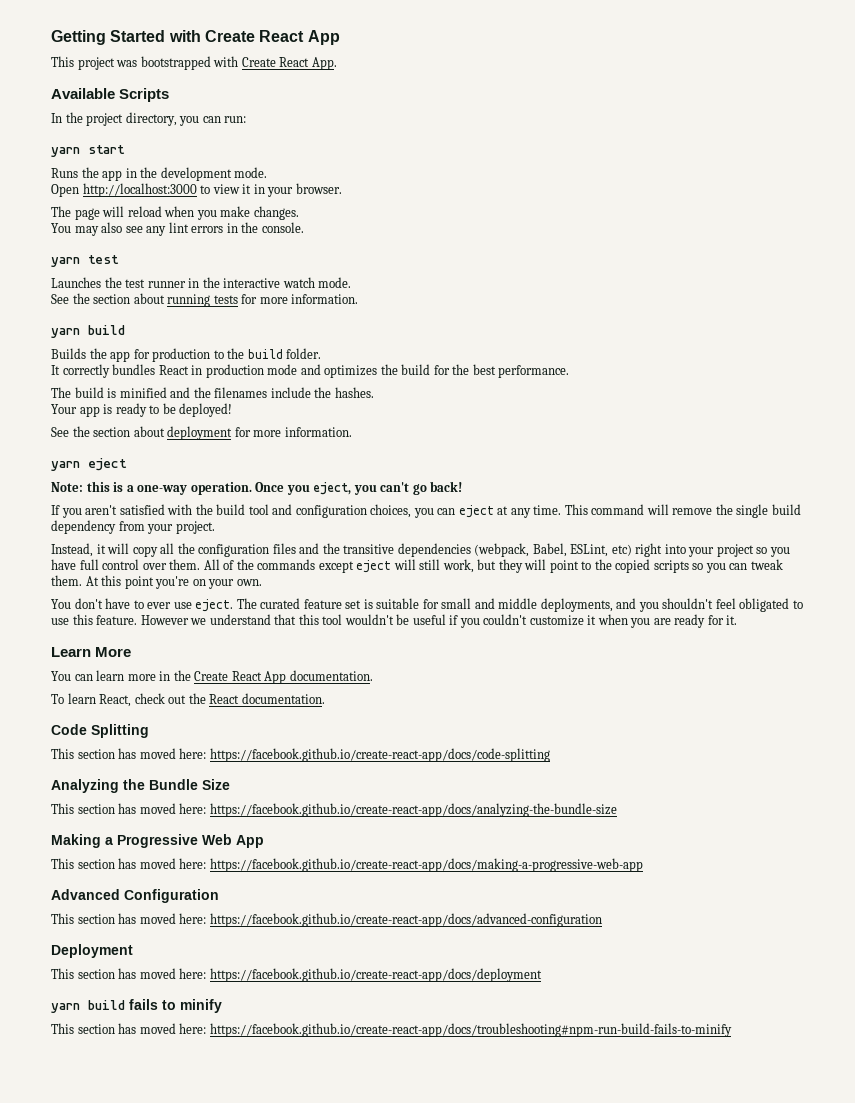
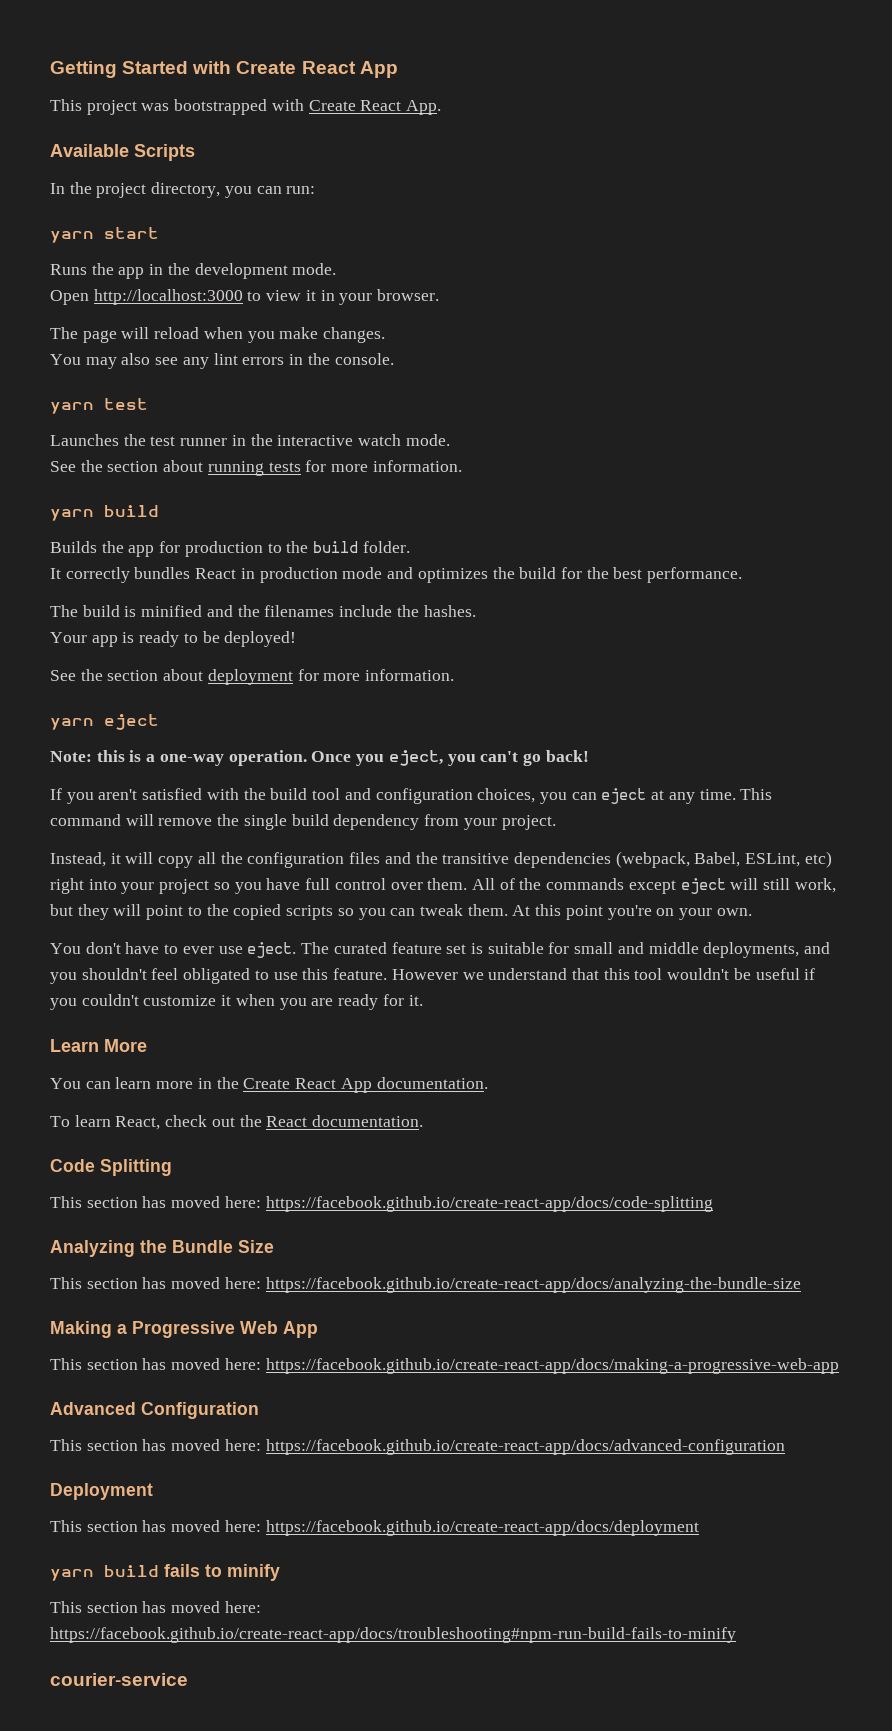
(732, 1030) none -> [50,1673,188,1686] // courier-service

